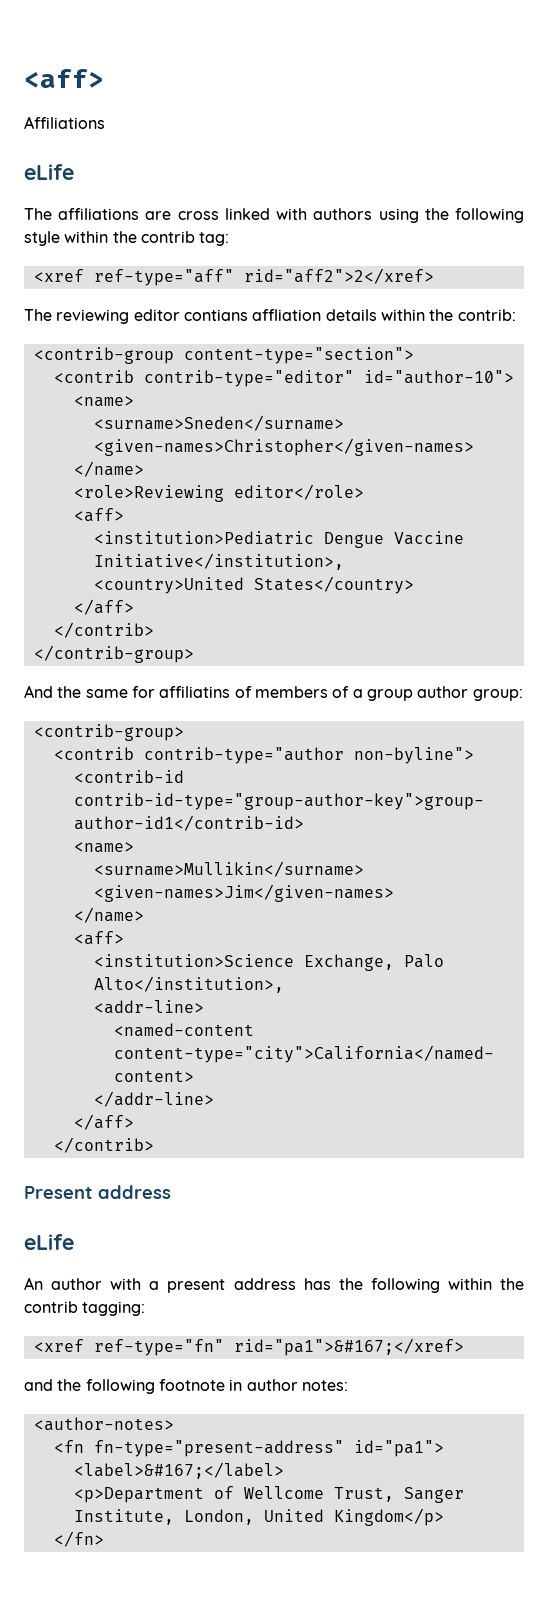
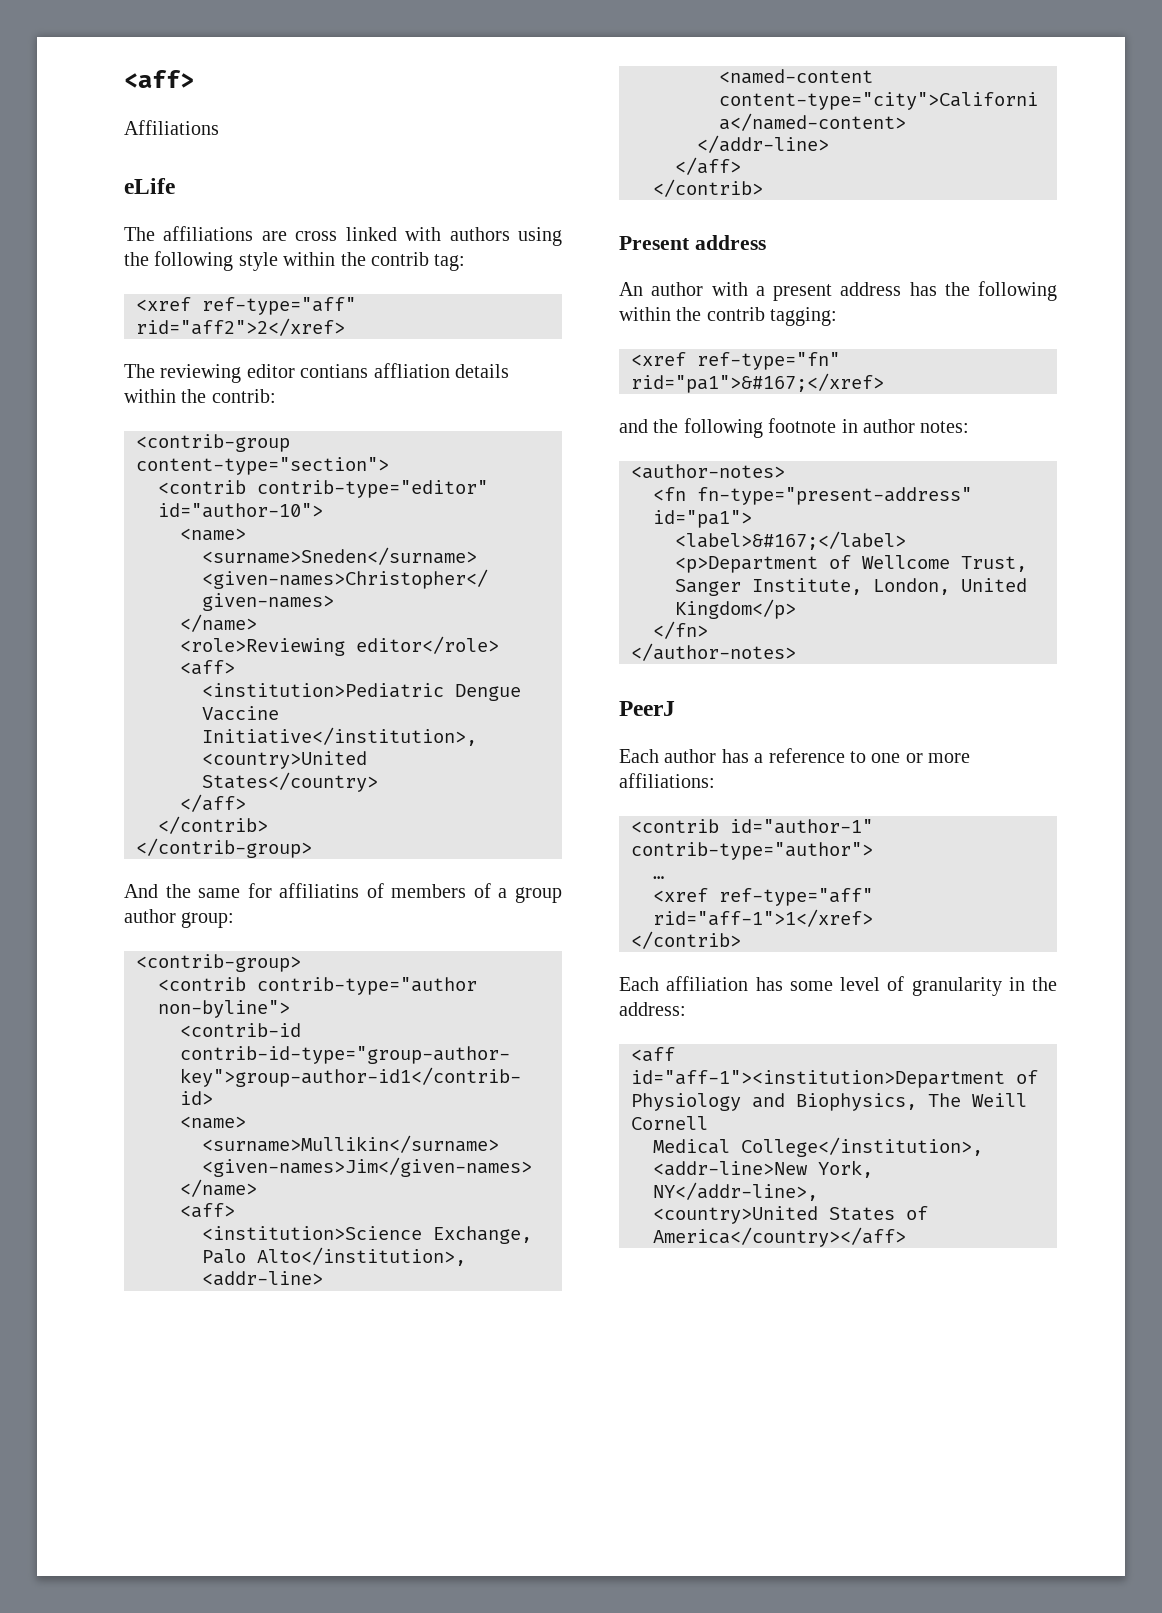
[24,1234,74,1250] // eLife -> (766, 242) none
(104, 1539) none -> [631,643,796,661] [619,701,675,716] [619,748,971,763] [619,773,715,788] [631,819,873,834] [631,842,873,860] [653,876,664,879] [653,888,873,906] [653,909,873,927] [631,931,741,949] [619,976,1057,996] [619,1002,686,1016] [631,1047,675,1062] [631,1070,1038,1088] [631,1093,1027,1111] [631,1116,708,1130] [653,1137,983,1157] [653,1160,873,1178] [653,1182,818,1201] [653,1206,928,1224] [653,1227,906,1247] // </author-notes> // PeerJ // Each author has a reference to one or more affiliations: // <contrib id="author-1" contrib-type="author"> // … // <xref ref-type="aff" rid="aff-1">1</xref> // </contrib> // Each affiliation has some level of granularity in the address: // <aff id="aff-1"><institution>Department of Physiology and Biophysics, The Weill Cornell // Medical College</institution>, <addr-line>New York, NY</addr-line>, // <country>United States of America</country></aff>

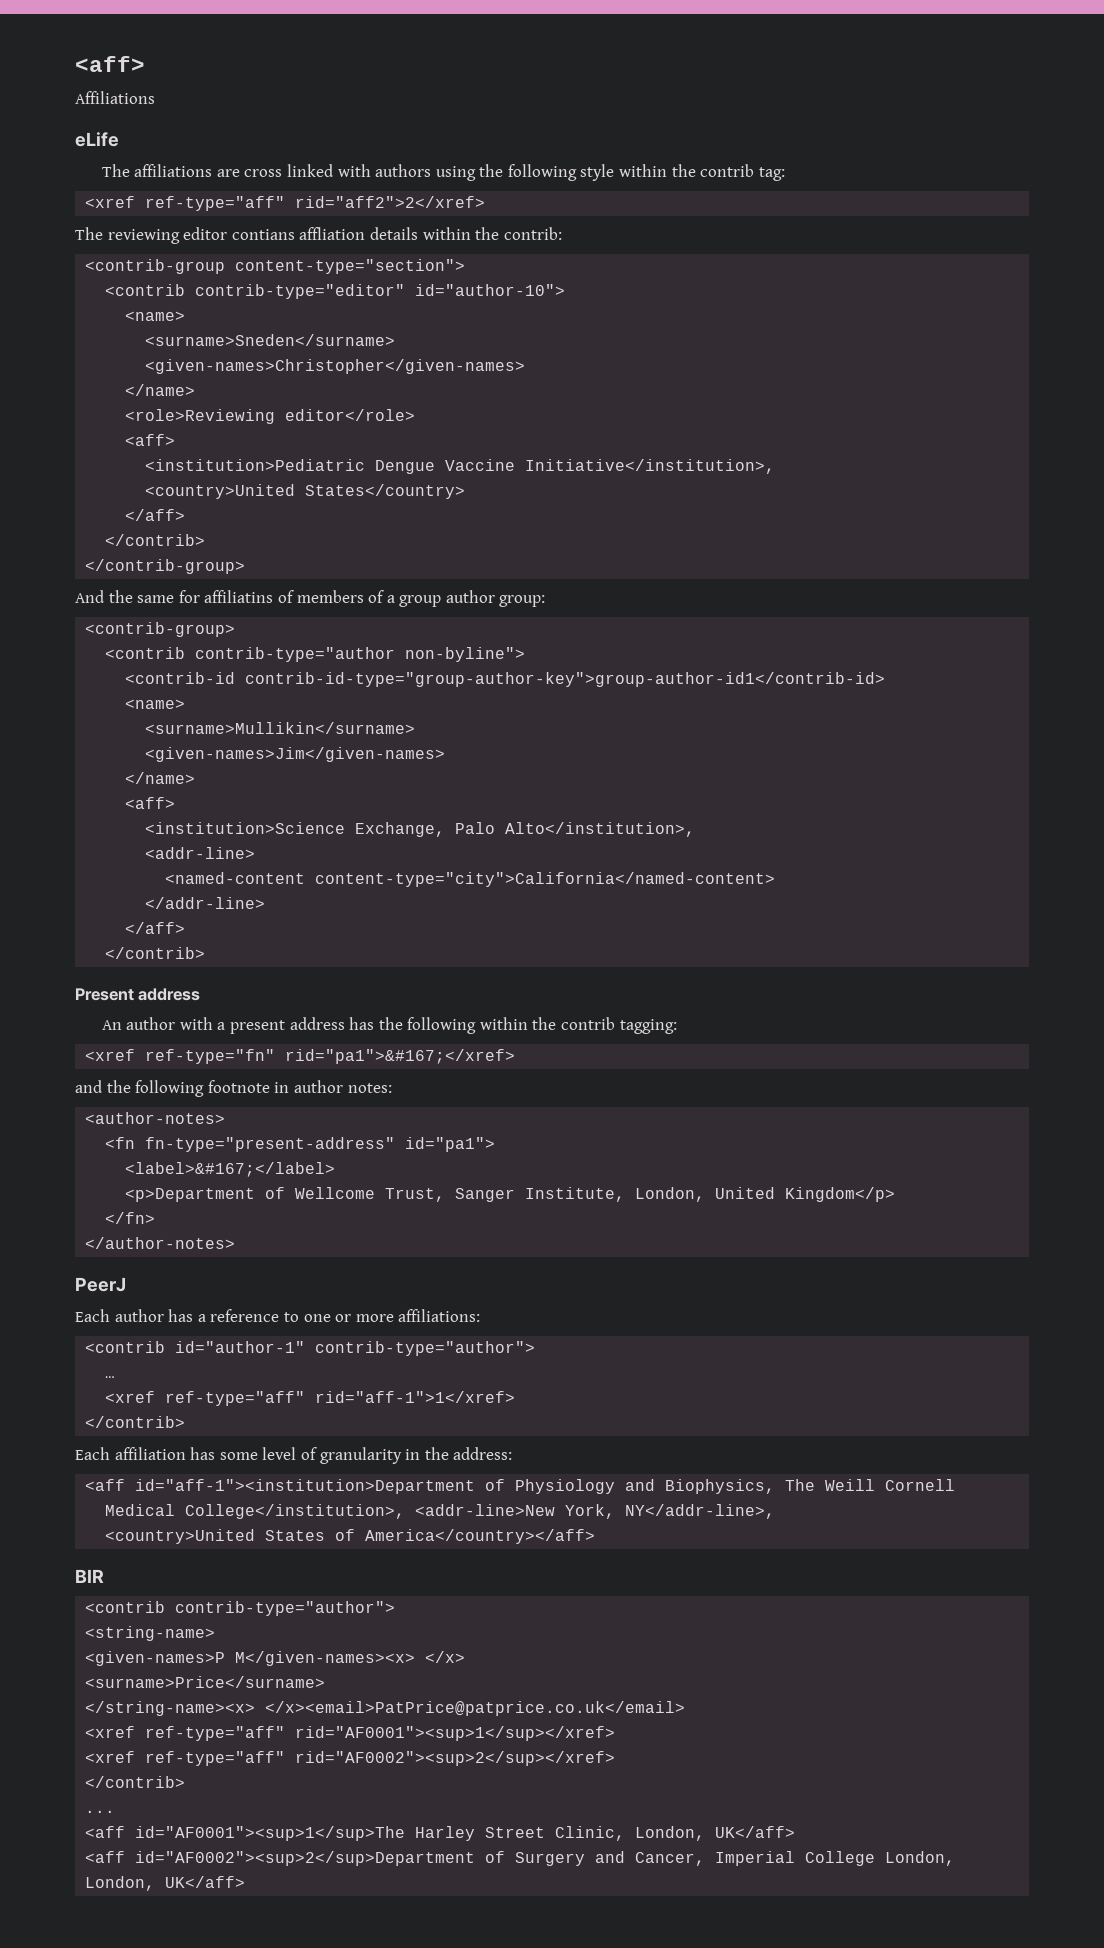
(906, 1237) none -> [75,1569,104,1583] [85,1601,396,1616] [85,1626,216,1641] [85,1651,466,1666] [85,1676,326,1688] [85,1701,686,1716] [85,1726,616,1741] [85,1751,616,1766] [85,1776,186,1788] [85,1810,116,1813] [85,1826,796,1841] [85,1851,956,1866] [85,1876,246,1891] // BIR // <contrib contrib-type="author"> // <string-name> // <given-names>P M</given-names><x> </x> // <surname>Price</surname> // </string-name><x> </x><email>PatPrice@patprice.co.uk</email> // <xref ref-type="aff" rid="AF0001"><sup>1</sup></xref> // <xref ref-type="aff" rid="AF0002"><sup>2</sup></xref> // </contrib> // ... // <aff id="AF0001"><sup>1</sup>The Harley Street Clinic, London, UK</aff> // <aff id="AF0002"><sup>2</sup>Department of Surgery and Cancer, Imperial College London, London, UK</aff>

